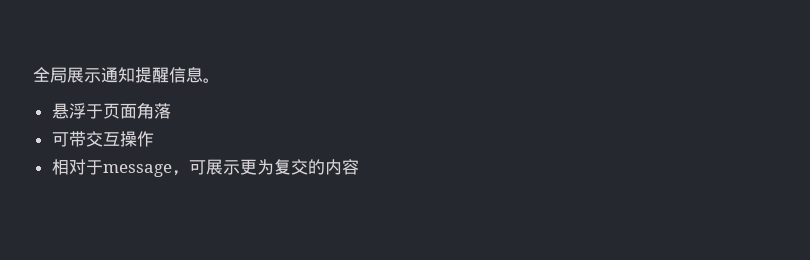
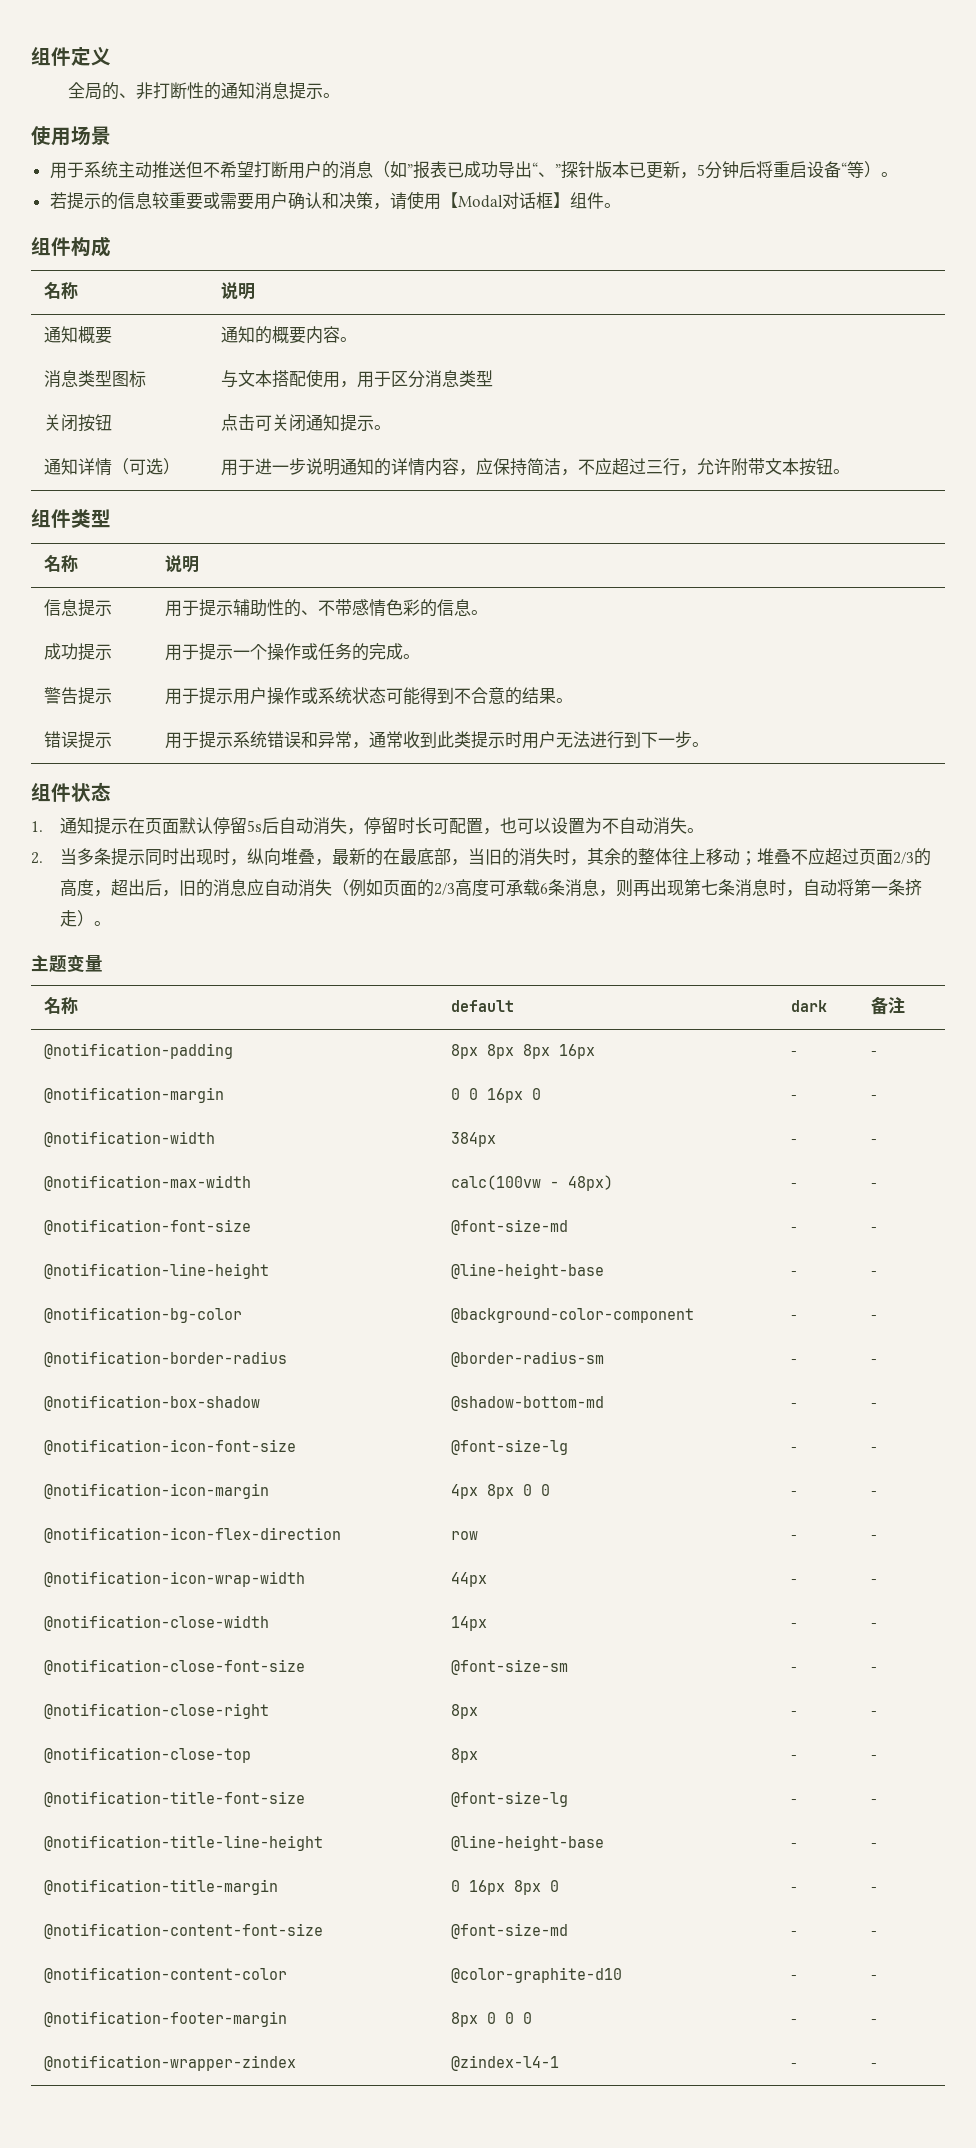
[33,67,220,83] [51,102,171,119] [51,131,154,147] [51,159,359,177] 全局展示通知提醒信息。 // 悬浮于页面角落 // 可带交互操作 // 相对于message，可展示更为复交的内容 -> [31,47,111,66] [68,82,341,100] [31,126,111,146] [49,161,898,179] [49,191,621,210] [31,236,111,257] [44,282,79,300] [221,282,256,300] [44,326,113,344] [221,326,358,344] [44,370,147,388] [221,369,494,388] [44,414,113,432] [221,414,392,432] [44,458,181,476] [221,458,851,476] [31,509,111,528] [44,555,79,573] [165,555,200,573] [44,599,113,617] [165,599,489,617] [44,643,113,661] [165,643,421,661] [44,687,113,705] [165,687,574,705] [44,731,113,749] [165,731,710,749] [31,782,111,802] [31,817,704,835] [31,848,931,866] [59,879,922,897] [59,910,111,927] [31,954,103,972] [44,997,79,1015] [451,1000,515,1012] [791,1000,828,1012] [871,996,906,1015] [44,1043,234,1059] [451,1044,596,1059] [791,1051,798,1056] [871,1051,878,1056] [44,1087,225,1103] [451,1088,542,1103] [791,1095,798,1100] [871,1095,878,1100] [44,1131,216,1147] [451,1132,497,1147] [791,1139,798,1144] [871,1139,878,1144] [44,1175,252,1191] [451,1175,614,1191] [791,1183,798,1188] [871,1183,878,1188] [44,1219,252,1235] [451,1219,569,1235] [791,1227,798,1232] [871,1227,878,1232] [44,1263,270,1279] [451,1263,605,1279] [791,1271,798,1276] [871,1271,878,1276] [44,1307,243,1323] [451,1308,695,1323] [791,1315,798,1320] [871,1315,878,1320] [44,1351,288,1367] [451,1351,605,1367] [791,1359,798,1364] [871,1359,878,1364] [44,1395,261,1411] [451,1396,605,1411] [791,1403,798,1408] [871,1403,878,1408] [44,1439,297,1455] [451,1439,569,1455] [791,1447,798,1452] [871,1447,878,1452] [44,1483,270,1499] [451,1484,551,1499] [791,1491,798,1496] [871,1491,878,1496] [44,1527,342,1543] [451,1531,479,1540] [791,1535,798,1540] [871,1535,878,1540] [44,1571,306,1587] [451,1572,488,1587] [791,1579,798,1584] [871,1579,878,1584] [44,1615,270,1631] [451,1616,488,1631] [791,1623,798,1628] [871,1623,878,1628] [44,1659,306,1675] [451,1659,569,1675] [791,1667,798,1672] [871,1667,878,1672] [44,1703,270,1719] [451,1704,479,1719] [791,1711,798,1716] [871,1711,878,1716] [44,1747,252,1763] [451,1748,479,1763] [791,1755,798,1760] [871,1755,878,1760] [44,1791,306,1807] [451,1791,569,1807] [791,1799,798,1804] [871,1799,878,1804] [44,1835,324,1851] [451,1835,605,1851] [791,1843,798,1848] [871,1843,878,1848] [44,1879,279,1895] [451,1880,560,1895] [791,1887,798,1892] [871,1887,878,1892] [44,1923,324,1939] [451,1923,569,1939] [791,1931,798,1936] [871,1931,878,1936] [44,1967,288,1983] [451,1967,623,1983] [791,1975,798,1980] [871,1975,878,1980] [44,2011,288,2027] [451,2012,533,2027] [791,2019,798,2024] [871,2019,878,2024] [44,2055,297,2071] [451,2055,560,2071] [791,2063,798,2068] [871,2063,878,2068] 组件定义 // 全局的、非打断性的通知消息提示。 // 使用场景 // 用于系统主动推送但不希望打断用户的消息（如”报表已成功导出“、”探针版本已更新，5分钟后将重启设备“等）。 // 若提示的信息较重要或需要用户确认和决策，请使用【Modal对话框】组件。 // 组件构成 // 名称 | 说明 // 通知概要 | 通知的概要内容。 // 消息类型图标 | 与文本搭配使用，用于区分消息类型 // 关闭按钮 | 点击可关闭通知提示。 // 通知详情（可选） | 用于进一步说明通知的详情内容，应保持简洁，不应超过三行，允许附带文本按钮。 // 组件类型 // 名称 | 说明 // 信息提示 | 用于提示辅助性的、不带感情色彩的信息。 // 成功提示 | 用于提示一个操作或任务的完成。 // 警告提示 | 用于提示用户操作或系统状态可能得到不合意的结果。 // 错误提示 | 用于提示系统错误和异常，通常收到此类提示时用户无法进行到下一步。 // 组件状态 // 1.通知提示在页面默认停留5s后自动消失，停留时长可配置，也可以设置为不自动消失。 // 2.当多条提示同时出现时，纵向堆叠，最新的在最底部，当旧的消失时，其余的整体往上移动；堆叠不应超过页面2/3的高度，超出后，旧的消息应自动消失（例如页面的2/3高度可承载6条消息，则再出现第七条消息时，自动将第一条挤走）。 // 主题变量 // 名称 | default | dark | 备注 // @notification-padding | 8px 8px 8px 16px | - | - // @notification-margin | 0 0 16px 0 | - | - // @notification-width | 384px | - | - // @notification-max-width | calc(100vw - 48px) | - | - // @notification-font-size | @font-size-md | - | - // @notification-line-height | @line-height-base | - | - // @notification-bg-color | @background-color-component | - | - // @notification-border-radius | @border-radius-sm | - | - // @notification-box-shadow | @shadow-bottom-md | - | - // @notification-icon-font-size | @font-size-lg | - | - // @notification-icon-margin | 4px 8px 0 0 | - | - // @notification-icon-flex-direction | row | - | - // @notification-icon-wrap-width | 44px | - | - // @notification-close-width | 14px | - | - // @notification-close-font-size | @font-size-sm | - | - // @notification-close-right | 8px | - | - // @notification-close-top | 8px | - | - // @notification-title-font-size | @font-size-lg | - | - // @notification-title-line-height | @line-height-base | - | - // @notification-title-margin | 0 16px 8px 0 | - | - // @notification-content-font-size | @font-size-md | - | - // @notification-content-color | @color-graphite-d10 | - | - // @notification-footer-margin | 8px 0 0 0 | - | - // @notification-wrapper-zindex | @zindex-l4-1 | - | -

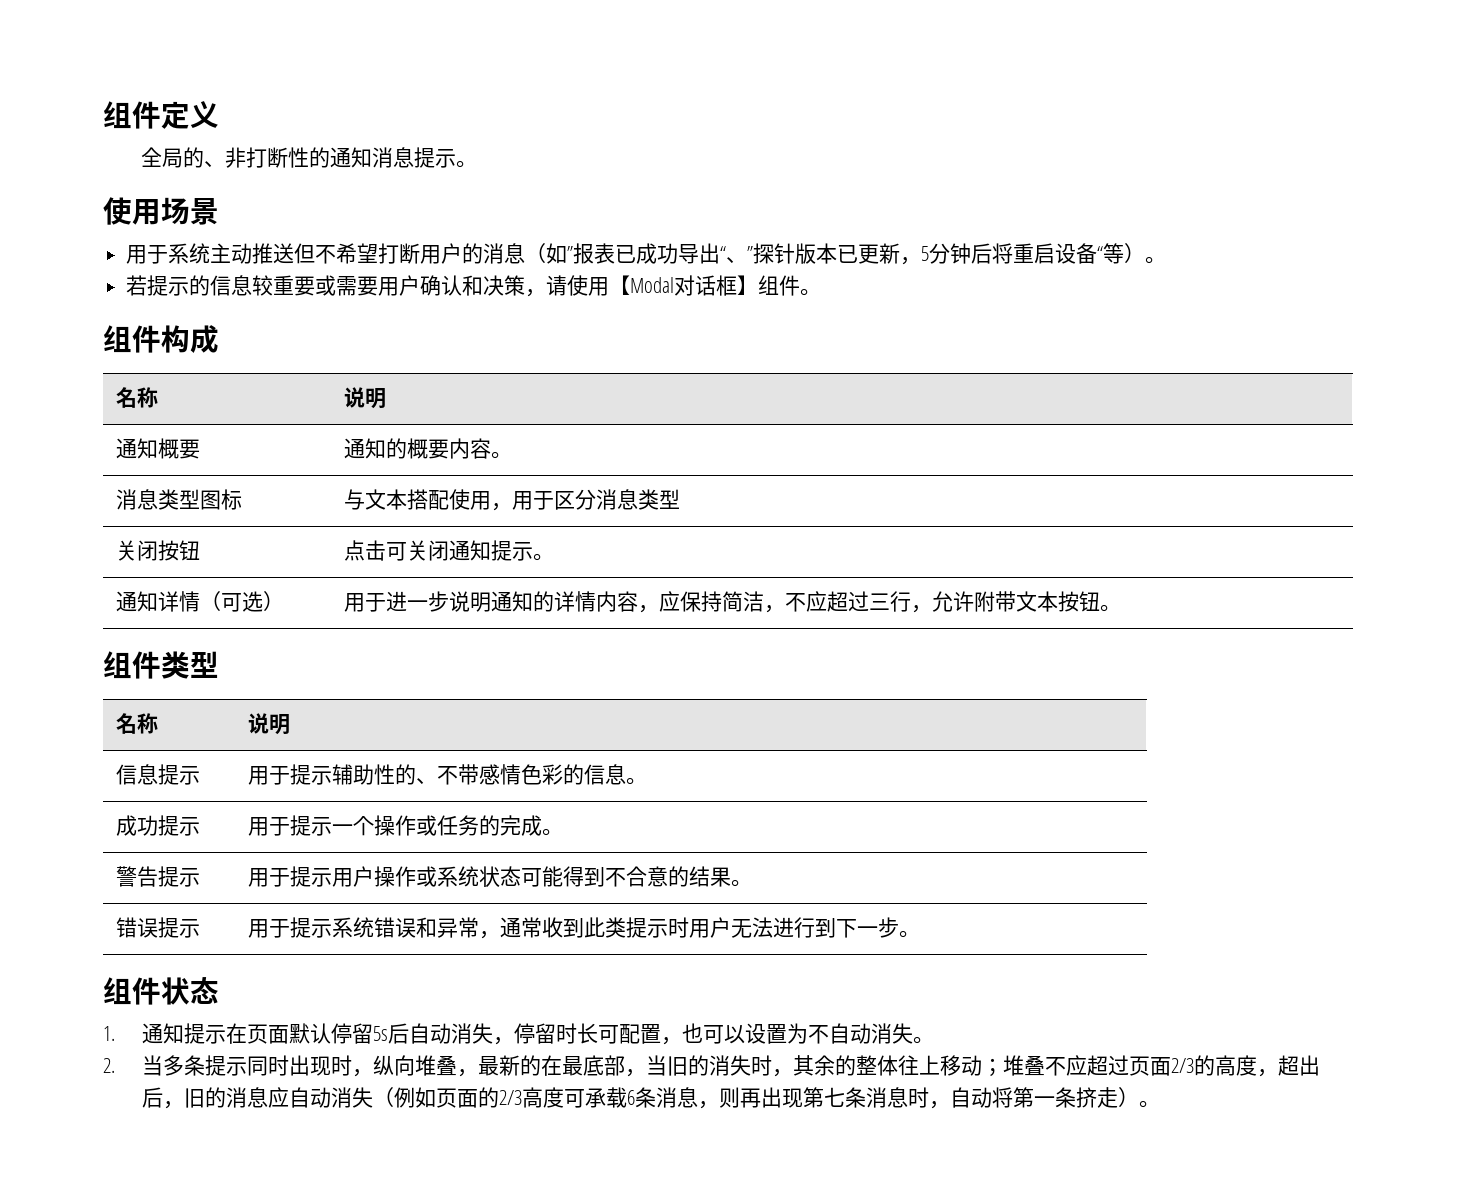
[31,954,103,972] [44,997,79,1015] [451,1000,515,1012] [791,1000,828,1012] [871,996,906,1015] [44,1043,234,1059] [451,1044,596,1059] [791,1051,798,1056] [871,1051,878,1056] [44,1087,225,1103] [451,1088,542,1103] [791,1095,798,1100] [871,1095,878,1100] [44,1131,216,1147] [451,1132,497,1147] [791,1139,798,1144] [871,1139,878,1144] [44,1175,252,1191] [451,1175,614,1191] [791,1183,798,1188] [871,1183,878,1188] [44,1219,252,1235] [451,1219,569,1235] [791,1227,798,1232] [871,1227,878,1232] [44,1263,270,1279] [451,1263,605,1279] [791,1271,798,1276] [871,1271,878,1276] [44,1307,243,1323] [451,1308,695,1323] [791,1315,798,1320] [871,1315,878,1320] [44,1351,288,1367] [451,1351,605,1367] [791,1359,798,1364] [871,1359,878,1364] [44,1395,261,1411] [451,1396,605,1411] [791,1403,798,1408] [871,1403,878,1408] [44,1439,297,1455] [451,1439,569,1455] [791,1447,798,1452] [871,1447,878,1452] [44,1483,270,1499] [451,1484,551,1499] [791,1491,798,1496] [871,1491,878,1496] [44,1527,342,1543] [451,1531,479,1540] [791,1535,798,1540] [871,1535,878,1540] [44,1571,306,1587] [451,1572,488,1587] [791,1579,798,1584] [871,1579,878,1584] [44,1615,270,1631] [451,1616,488,1631] [791,1623,798,1628] [871,1623,878,1628] [44,1659,306,1675] [451,1659,569,1675] [791,1667,798,1672] [871,1667,878,1672] [44,1703,270,1719] [451,1704,479,1719] [791,1711,798,1716] [871,1711,878,1716] [44,1747,252,1763] [451,1748,479,1763] [791,1755,798,1760] [871,1755,878,1760] [44,1791,306,1807] [451,1791,569,1807] [791,1799,798,1804] [871,1799,878,1804] [44,1835,324,1851] [451,1835,605,1851] [791,1843,798,1848] [871,1843,878,1848] [44,1879,279,1895] [451,1880,560,1895] [791,1887,798,1892] [871,1887,878,1892] [44,1923,324,1939] [451,1923,569,1939] [791,1931,798,1936] [871,1931,878,1936] [44,1967,288,1983] [451,1967,623,1983] [791,1975,798,1980] [871,1975,878,1980] [44,2011,288,2027] [451,2012,533,2027] [791,2019,798,2024] [871,2019,878,2024] [44,2055,297,2071] [451,2055,560,2071] [791,2063,798,2068] [871,2063,878,2068] // 主题变量 // 名称 | default | dark | 备注 // @notification-padding | 8px 8px 8px 16px | - | - // @notification-margin | 0 0 16px 0 | - | - // @notification-width | 384px | - | - // @notification-max-width | calc(100vw - 48px) | - | - // @notification-font-size | @font-size-md | - | - // @notification-line-height | @line-height-base | - | - // @notification-bg-color | @background-color-component | - | - // @notification-border-radius | @border-radius-sm | - | - // @notification-box-shadow | @shadow-bottom-md | - | - // @notification-icon-font-size | @font-size-lg | - | - // @notification-icon-margin | 4px 8px 0 0 | - | - // @notification-icon-flex-direction | row | - | - // @notification-icon-wrap-width | 44px | - | - // @notification-close-width | 14px | - | - // @notification-close-font-size | @font-size-sm | - | - // @notification-close-right | 8px | - | - // @notification-close-top | 8px | - | - // @notification-title-font-size | @font-size-lg | - | - // @notification-title-line-height | @line-height-base | - | - // @notification-title-margin | 0 16px 8px 0 | - | - // @notification-content-font-size | @font-size-md | - | - // @notification-content-color | @color-graphite-d10 | - | - // @notification-footer-margin | 8px 0 0 0 | - | - // @notification-wrapper-zindex | @zindex-l4-1 | - | - -> (1161, 1104) none

